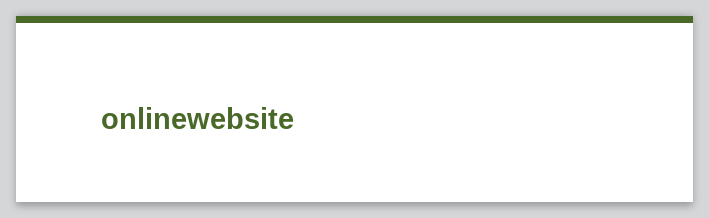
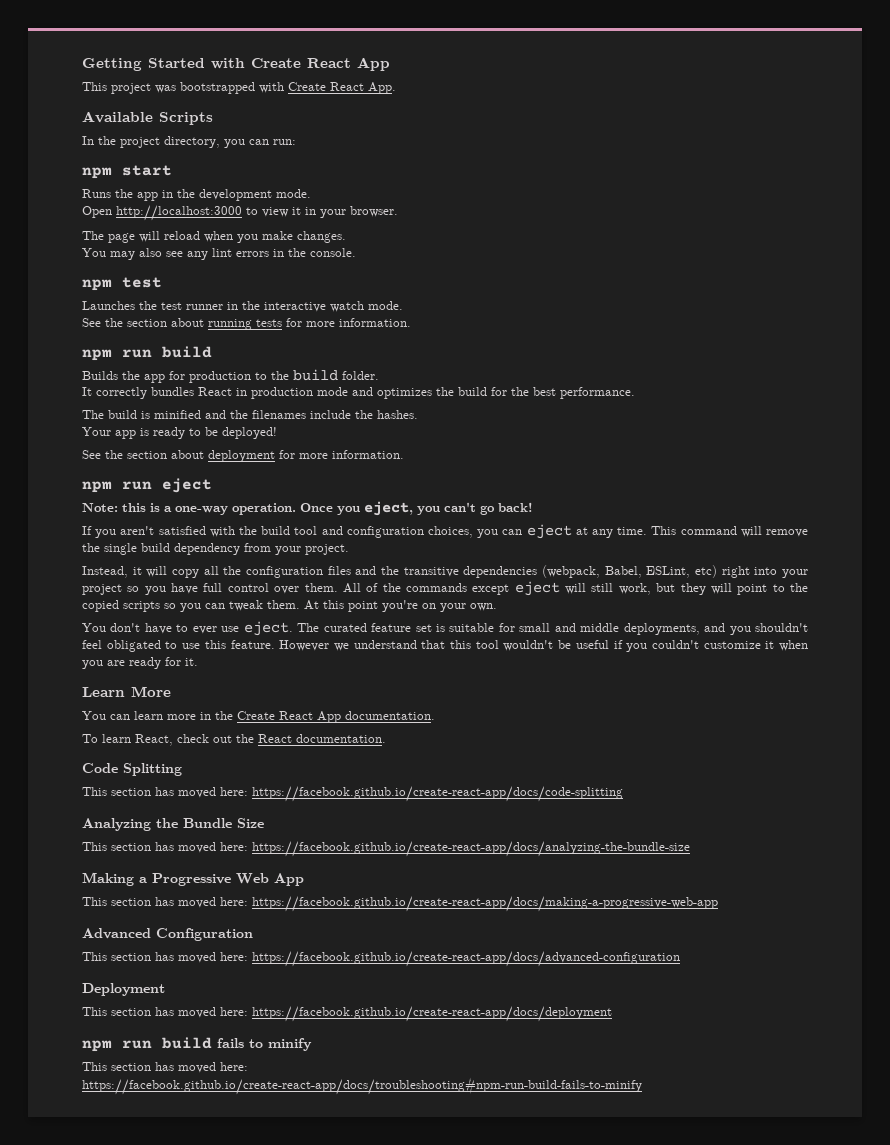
[101,107,294,129] onlinewebsite -> [82,57,390,71] [82,82,396,94] [82,111,213,125] [82,136,296,148] [82,165,172,179] [82,189,311,201] [82,205,398,221] [82,231,346,243] [82,248,356,260] [82,277,162,291] [82,301,403,312] [82,318,411,330] [82,346,212,361] [82,369,379,383] [82,387,635,399] [82,410,418,419] [82,427,277,439] [82,450,404,462] [82,478,212,493] [82,501,533,516] [82,524,809,539] [82,543,349,555] [82,565,808,578] [82,581,809,596] [82,600,497,612] [82,621,808,636] [82,640,809,652] [82,657,198,669] [82,686,171,697] [82,711,435,723] [82,734,386,746] [82,763,182,776] [82,786,623,802] [82,818,264,831] [82,841,690,857] [82,872,304,886] [82,896,718,912] [82,928,253,941] [82,951,680,967] [82,983,165,996] [82,1006,612,1022] [82,1037,312,1052] [82,1062,248,1073] [82,1077,642,1095] Getting Started with Create React App // This project was bootstrapped with Create React App. // Available Scripts // In the project directory, you can run: // npm start // Runs the app in the development mode. // Open http://localhost:3000 to view it in your browser. // The page will reload when you make changes. // You may also see any lint errors in the console. // npm test // Launches the test runner in the interactive watch mode. // See the section about running tests for more information. // npm run build // Builds the app for production to the build folder. // It correctly bundles React in production mode and optimizes the build for the best performance. // The build is minified and the filenames include the hashes. // Your app is ready to be deployed! // See the section about deployment for more information. // npm run eject // Note: this is a one-way operation. Once you eject, you can't go back! // If you aren't satisfied with the build tool and configuration choices, you can eject at any time. This command will remove the single build dependency from your project. // Instead, it will copy all the configuration files and the transitive dependencies (webpack, Babel, ESLint, etc) right into your project so you have full control over them. All of the commands except eject will still work, but they will point to the copied scripts so you can tweak them. At this point you're on your own. // You don't have to ever use eject. The curated feature set is suitable for small and middle deployments, and you shouldn't feel obligated to use this feature. However we understand that this tool wouldn't be useful if you couldn't customize it when you are ready for it. // Learn More // You can learn more in the Create React App documentation. // To learn React, check out the React documentation. // Code Splitting // This section has moved here: https://facebook.github.io/create-react-app/docs/code-splitting // Analyzing the Bundle Size // This section has moved here: https://facebook.github.io/create-react-app/docs/analyzing-the-bundle-size // Making a Progressive Web App // This section has moved here: https://facebook.github.io/create-react-app/docs/making-a-progressive-web-app // Advanced Configuration // This section has moved here: https://facebook.github.io/create-react-app/docs/advanced-configuration // Deployment // This section has moved here: https://facebook.github.io/create-react-app/docs/deployment // npm run build fails to minify // This section has moved here: https://facebook.github.io/create-react-app/docs/troubleshooting#npm-run-build-fails-to-minify

